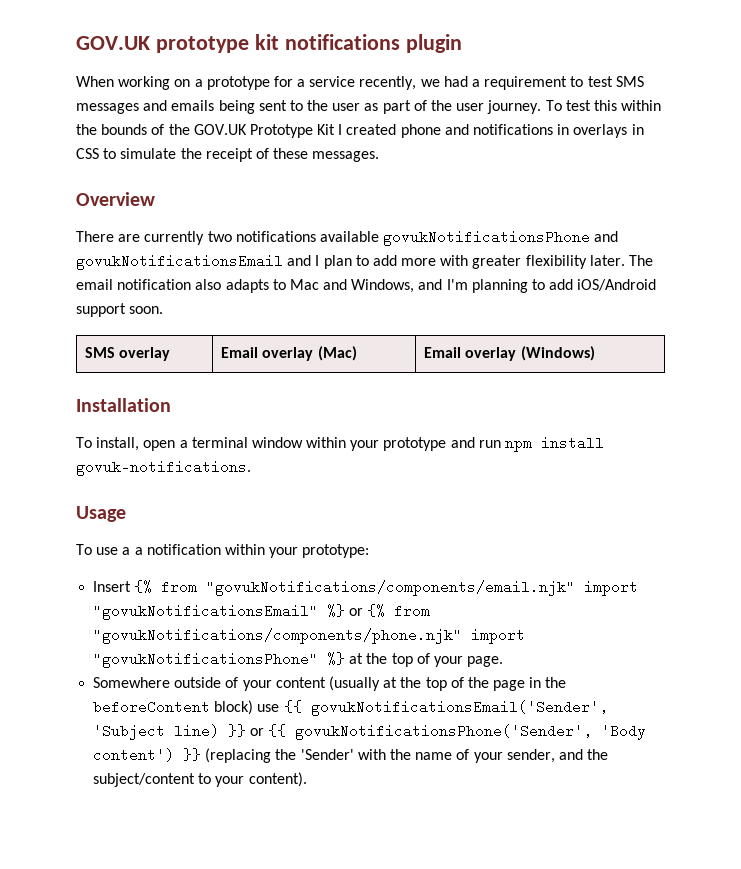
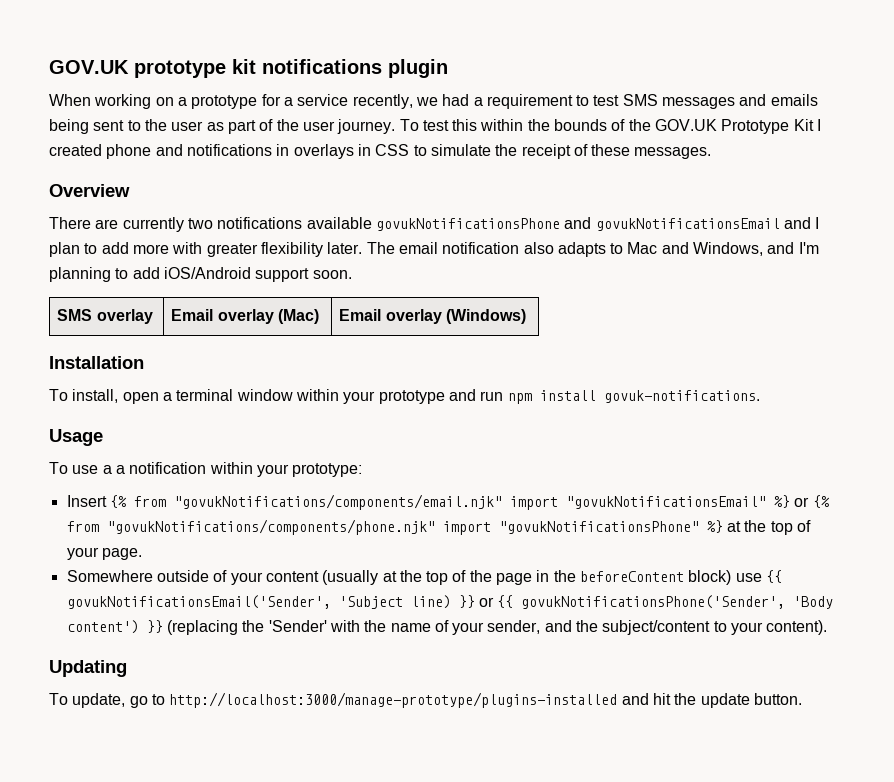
(307, 779) none -> [49,660,127,677] [49,692,802,708] // Updating // To update, go to http://localhost:3000/manage-prototype/plugins-installed and hit the update button.

